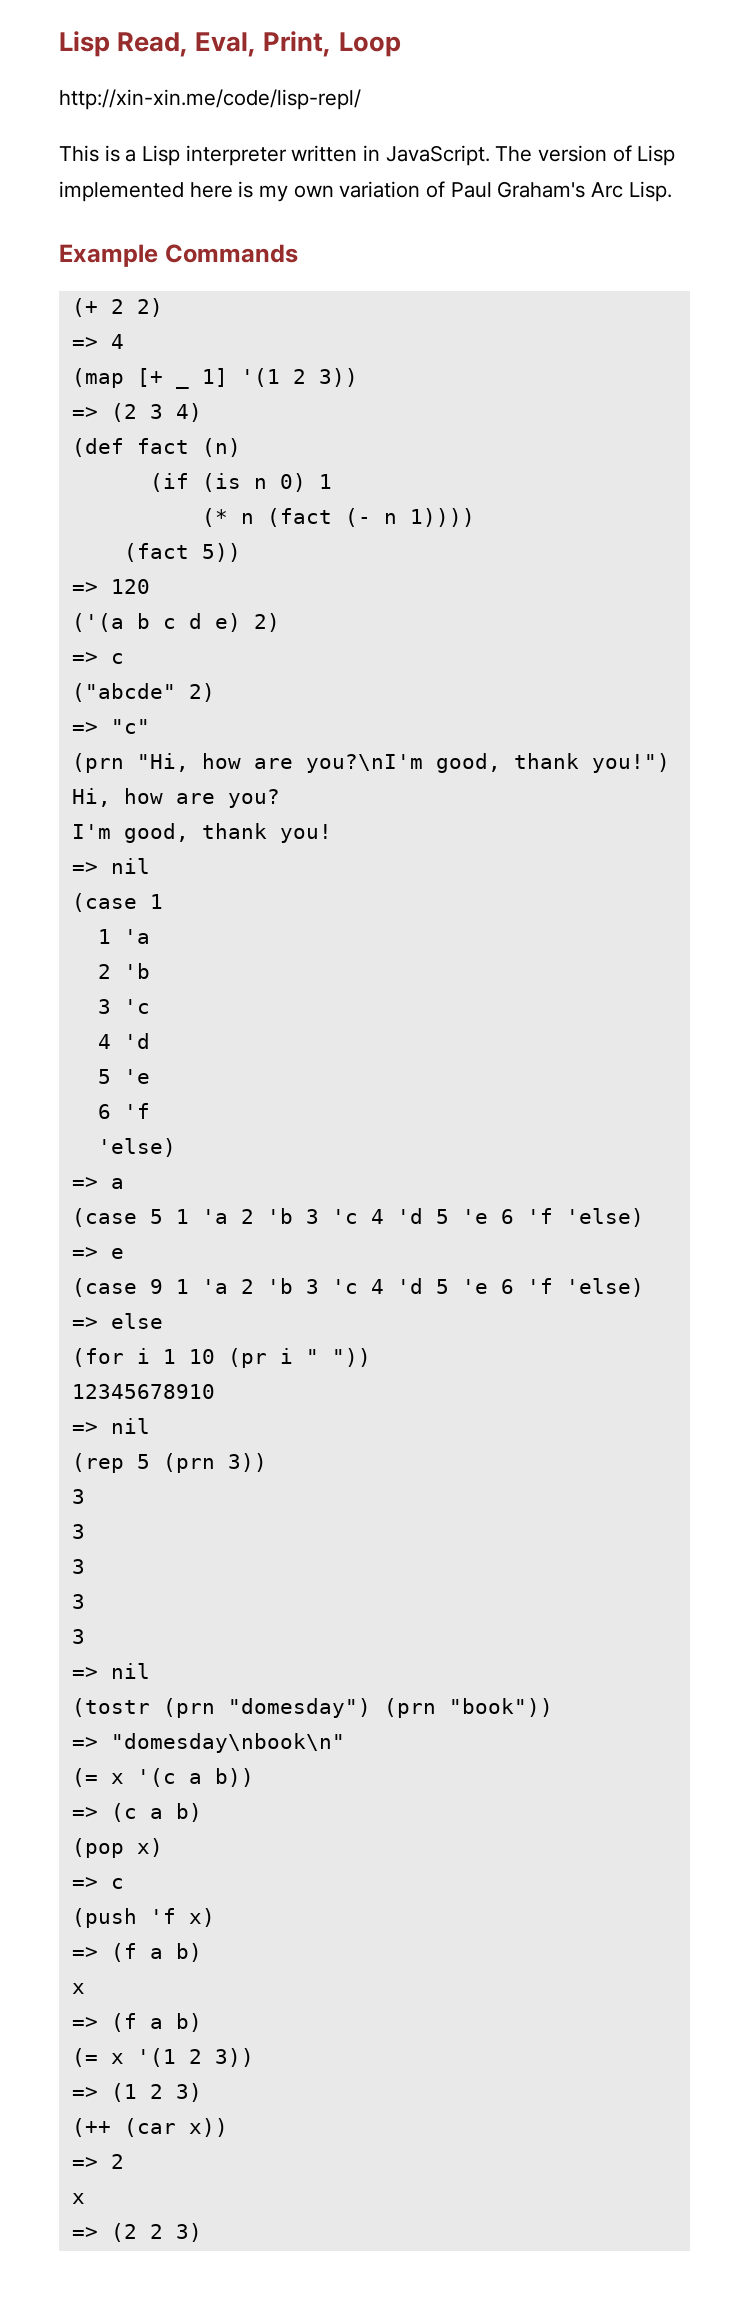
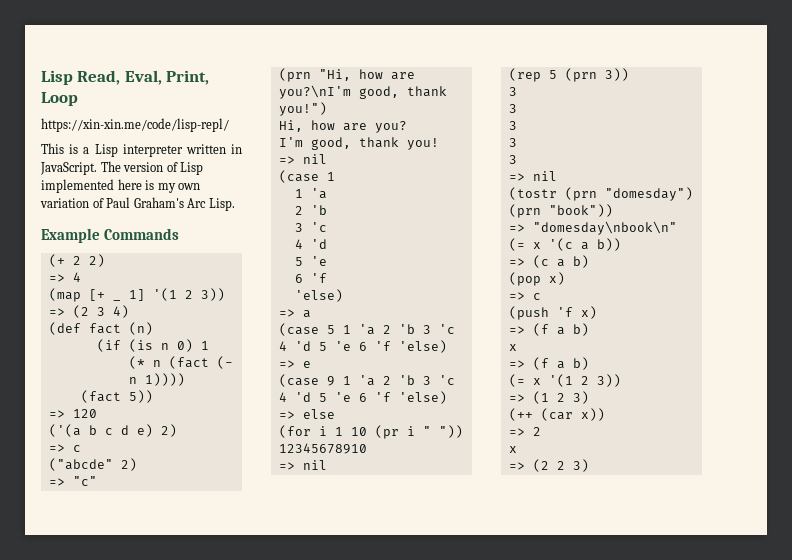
[59,89,361,110] http://xin-xin.me/code/lisp-repl/ -> [41,118,229,132] https://xin-xin.me/code/lisp-repl/

